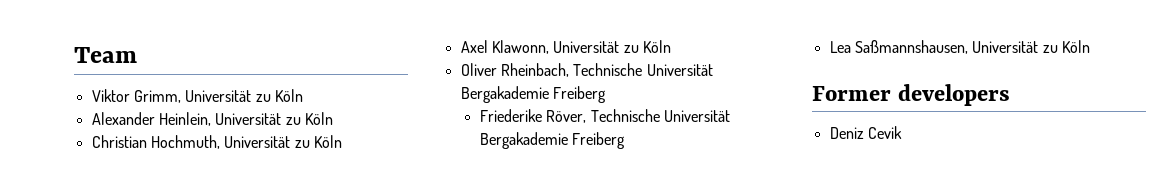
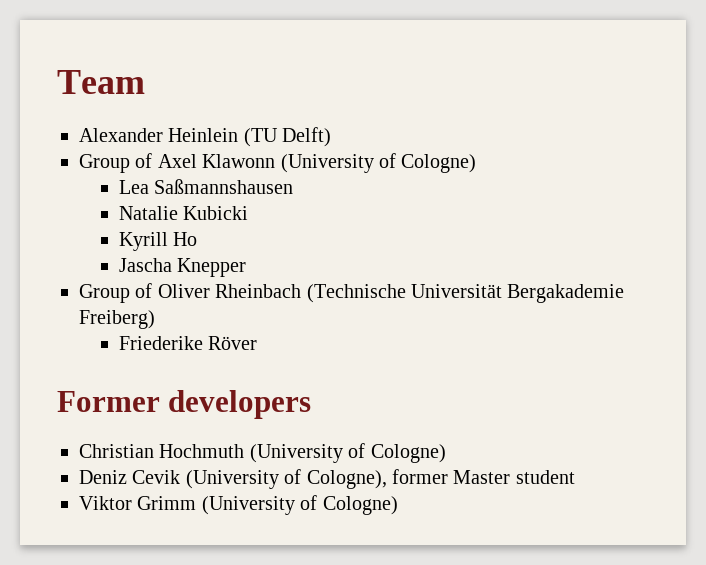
[91,89,303,103] [91,112,333,126] [91,135,342,149] [460,40,671,54] [460,63,713,77] [460,86,606,103] Viktor Grimm, Universität zu Köln // Alexander Heinlein, Universität zu Köln // Christian Hochmuth, Universität zu Köln // Axel Klawonn, Universität zu Köln // Oliver Rheinbach, Technische Universität Bergakademie Freiberg -> [79,127,332,147] [79,153,477,173] [118,179,294,194] [118,206,249,220] [118,232,198,251] [118,258,247,277] [79,283,625,303] [79,310,155,329] Alexander Heinlein (TU Delft) // Group of Axel Klawonn (University of Cologne) // Lea Saßmannshausen // Natalie Kubicki // Kyrill Ho // Jascha Knepper // Group of Oliver Rheinbach (Technische Universität Bergakademie Freiberg)
[546,109,730,123] [479,132,626,149] [829,40,1090,54] [812,84,1011,106] [829,126,902,139] Röver, Technische Universität Bergakademie Freiberg // Lea Saßmannshausen, Universität zu Köln // Former developers // Deniz Cevik -> [208,336,258,350] [57,390,312,419] [79,443,446,463] [79,469,575,489] [79,495,398,515] Röver // Former developers // Christian Hochmuth (University of Cologne) // Deniz Cevik (University of Cologne), former Master student // Viktor Grimm (University of Cologne)

